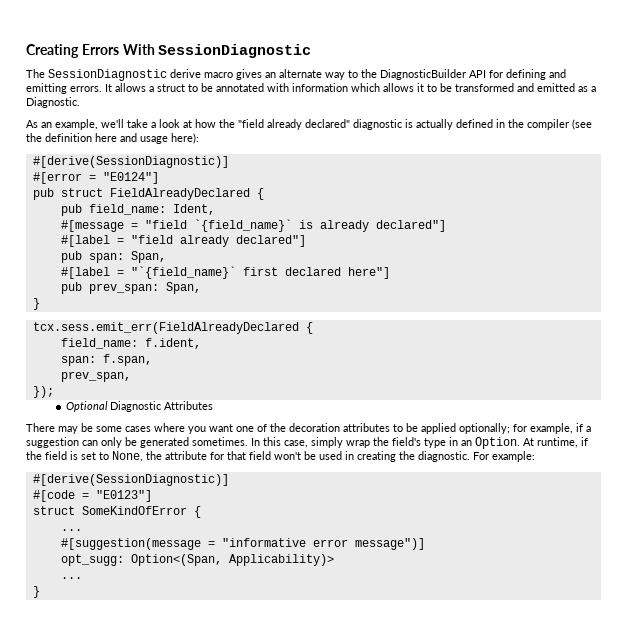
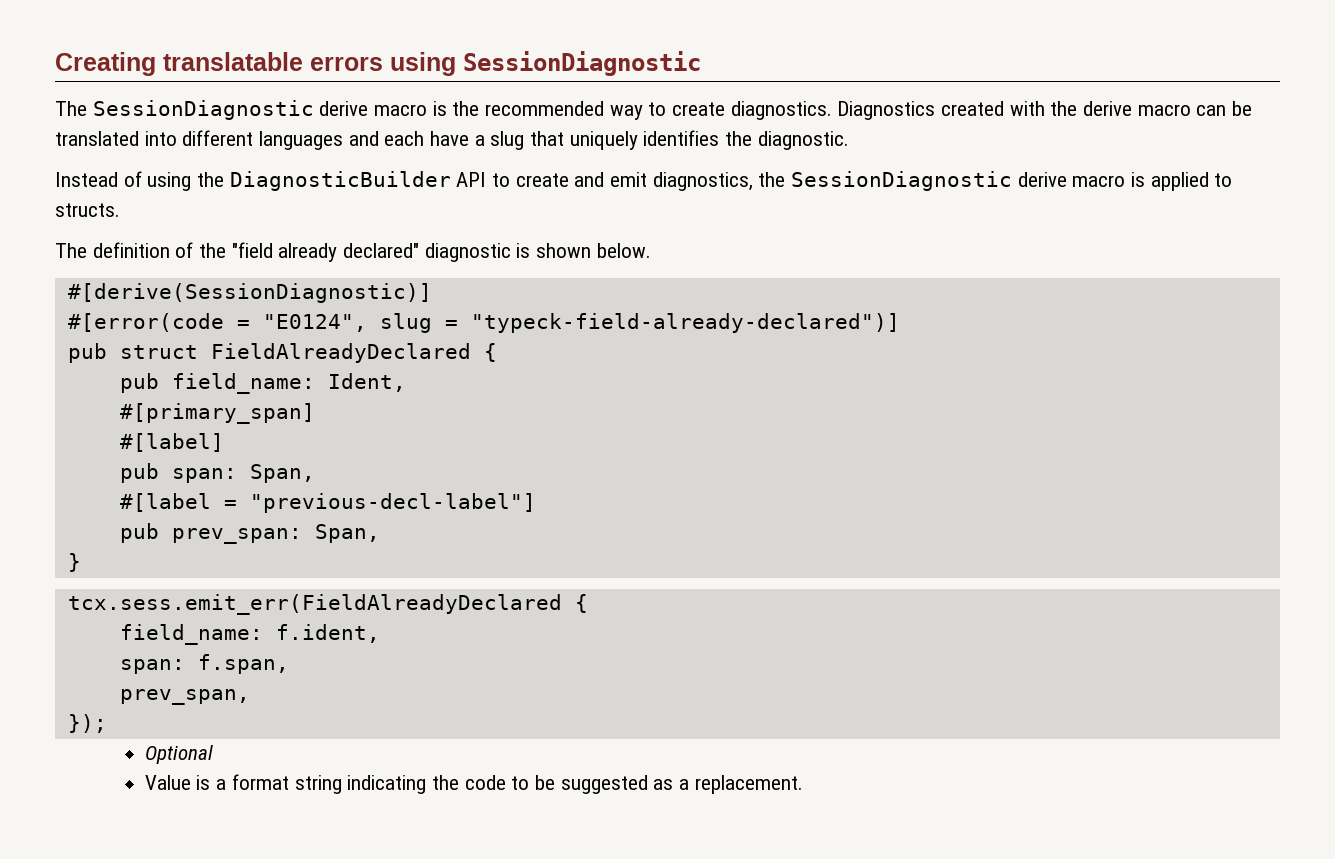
[81,44,155,55] Errors With -> [163,52,456,76] translatable errors using
[236,69,566,80] [26,83,596,94] [26,97,80,108] [26,119,216,130] gives an alternate way to the DiagnosticBuilder API for defining and emitting errors. It allows a struct to be annotated with information which allows it to be transformed and emitted as a Diagnostic. // As an example, we'll take a look at how -> [432,101,1253,120] [55,130,849,150] [55,171,1233,191] [55,203,120,217] [55,242,194,258] is the recommended way to create diagnostics. Diagnostics created with the derive macro can be translated into different languages and each have a slug that uniquely identifies the diagnostic. // Instead of using the DiagnosticBuilder API to create and emit diagnostics, the SessionDiagnostic derive macro is applied to structs. // The definition of
[416,119,592,130] [26,133,199,144] [32,156,229,168] [32,172,159,184] actually defined in the compiler (see the definition here and usage here): // #[derive(SessionDiagnostic)] // #[error = "E0124"] -> [536,243,651,258] [67,283,432,303] [67,313,900,333] shown below. // #[derive(SessionDiagnostic)] // #[error(code = "E0124", slug = "typeck-field-already-declared")]
[60,219,446,232] [60,235,306,247] #[message = "field `{field_name}` is already declared"] // #[label = "field already declared"] -> [119,403,315,424] [119,433,224,452] #[primary_span] // #[label]
[130,266,390,279] "`{field_name}` first declared here"] -> [249,493,536,513] "previous-decl-label"]
[110,401,214,412] [26,423,591,434] [26,437,588,449] [26,451,535,462] [32,474,229,486] [32,490,152,502] [32,506,201,518] [60,529,82,531] [60,538,425,550] [60,554,334,566] [60,577,82,579] [32,586,40,598] Diagnostic Attributes // There may be some cases where you want one of the decoration attributes to be applied optionally; for example, if a suggestion can only be generated sometimes. In this case, simply wrap the field's type in an Option. At runtime, if the field is set to None, the attribute for that field won't be used in creating the diagnostic. For example: // #[derive(SessionDiagnostic)] // #[code = "E0123"] // struct SomeKindOfError { // ... // #[suggestion(message = "informative error message")] // opt_sugg: Option<(Span, Applicability)> // ... // } -> [144,774,803,794] // Value is a format string indicating the code to be suggested as a replacement.

